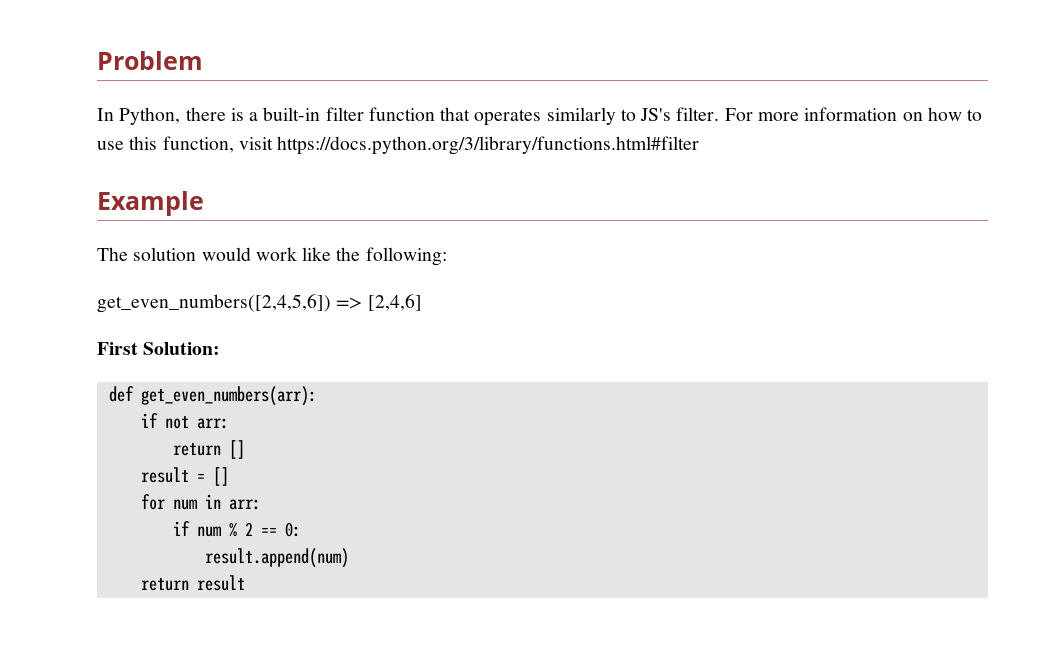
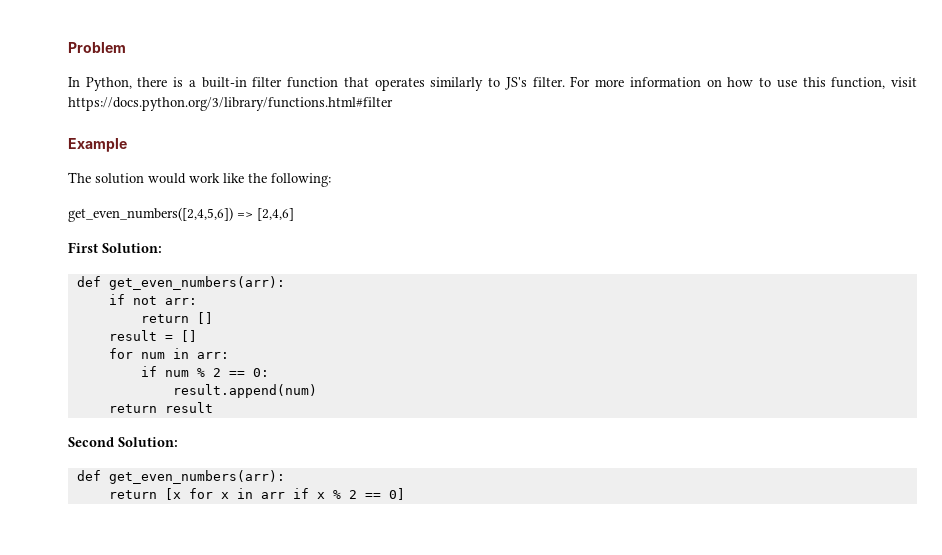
(245, 583) none -> [68,437,178,447] [76,470,285,484] [108,488,405,500] // Second Solution: // def get_even_numbers(arr): // return [x for x in arr if x % 2 == 0]

